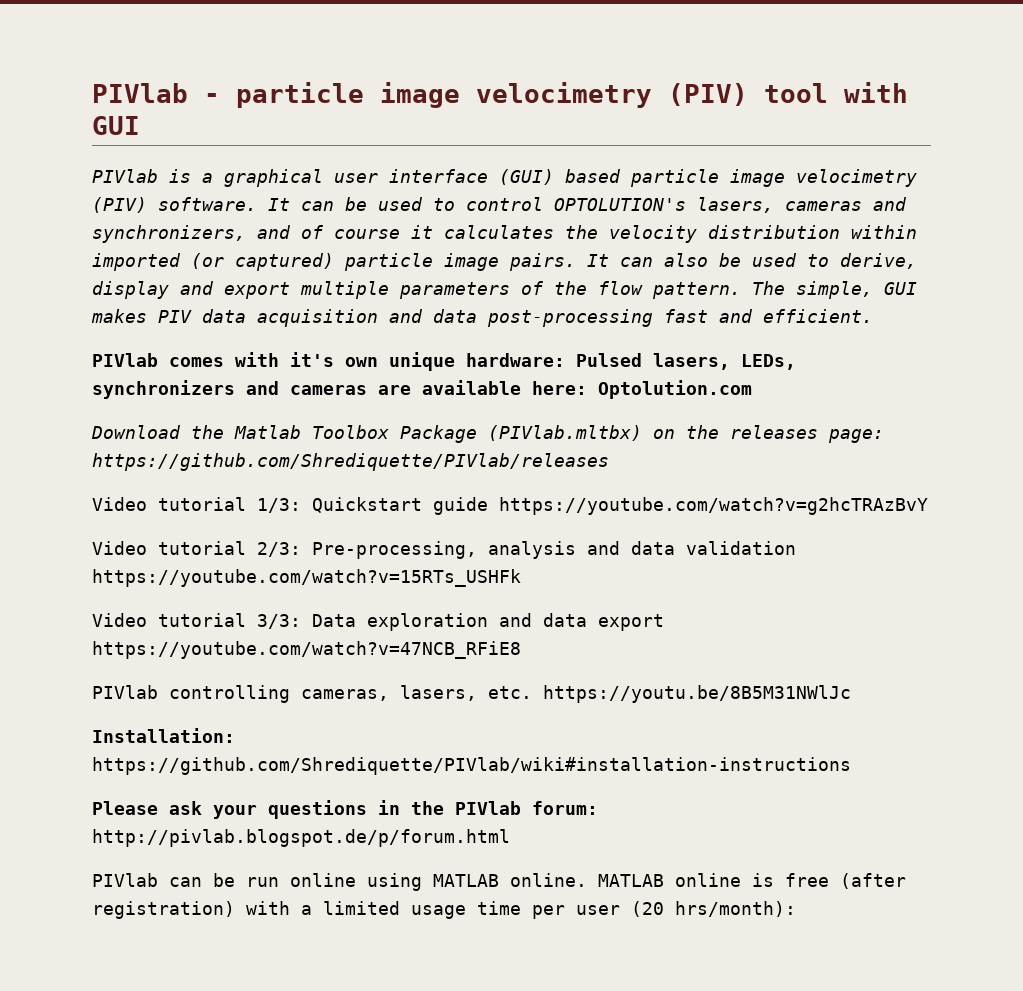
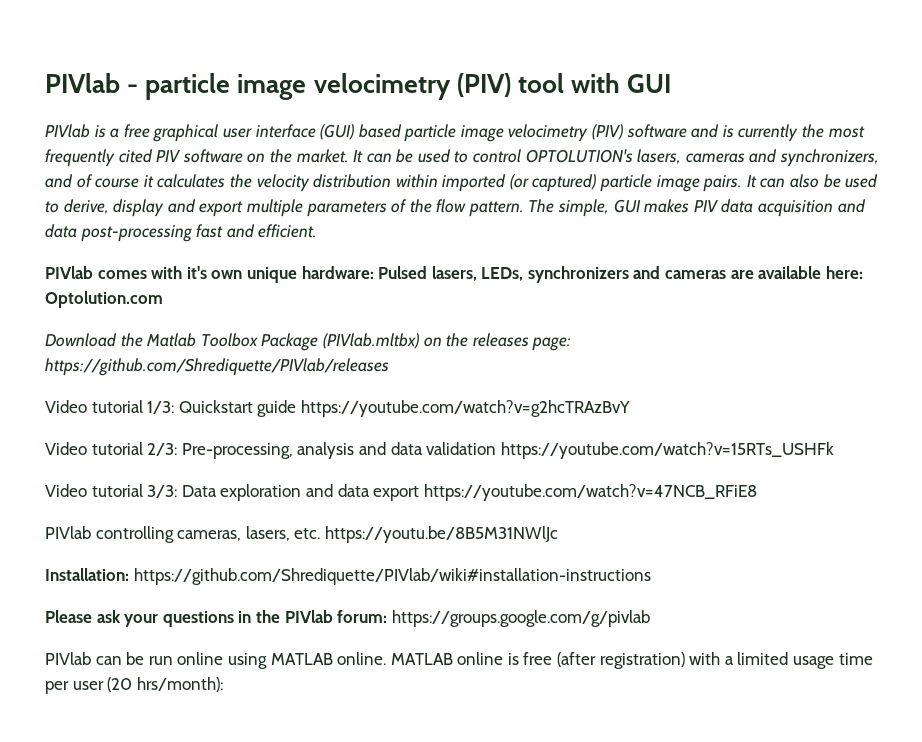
(213, 178) none -> [123,124,150,138] free
[158,197,257,211] software. -> [626,124,865,142] [45,149,349,167] software and is currently the most frequently cited PIV software on the market.
[92,829,510,847] http://pivlab.blogspot.de/p/forum.html -> [391,610,650,627] https://groups.google.com/g/pivlab

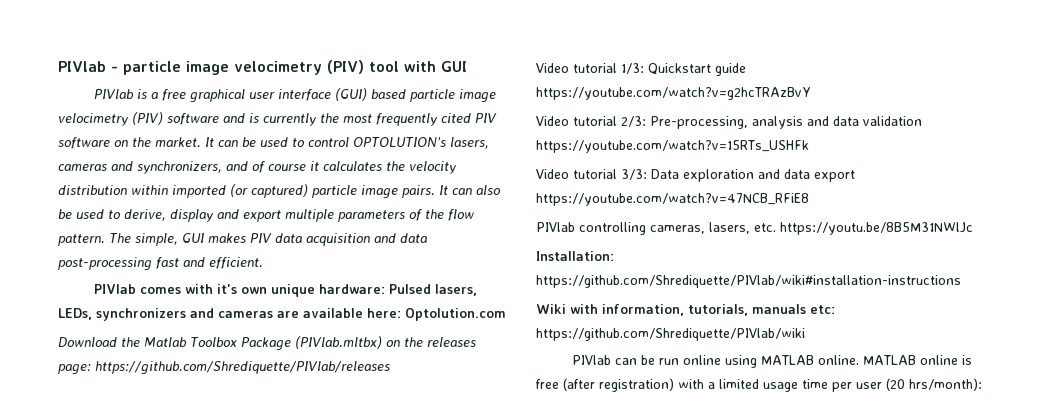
[45,610,650,627] Please ask your questions in the PIVlab forum: https://groups.google.com/g/pivlab -> [536,304,835,316] [536,328,805,341] Wiki with information, tutorials, manuals etc: https://github.com/Shrediquette/PIVlab/wiki

